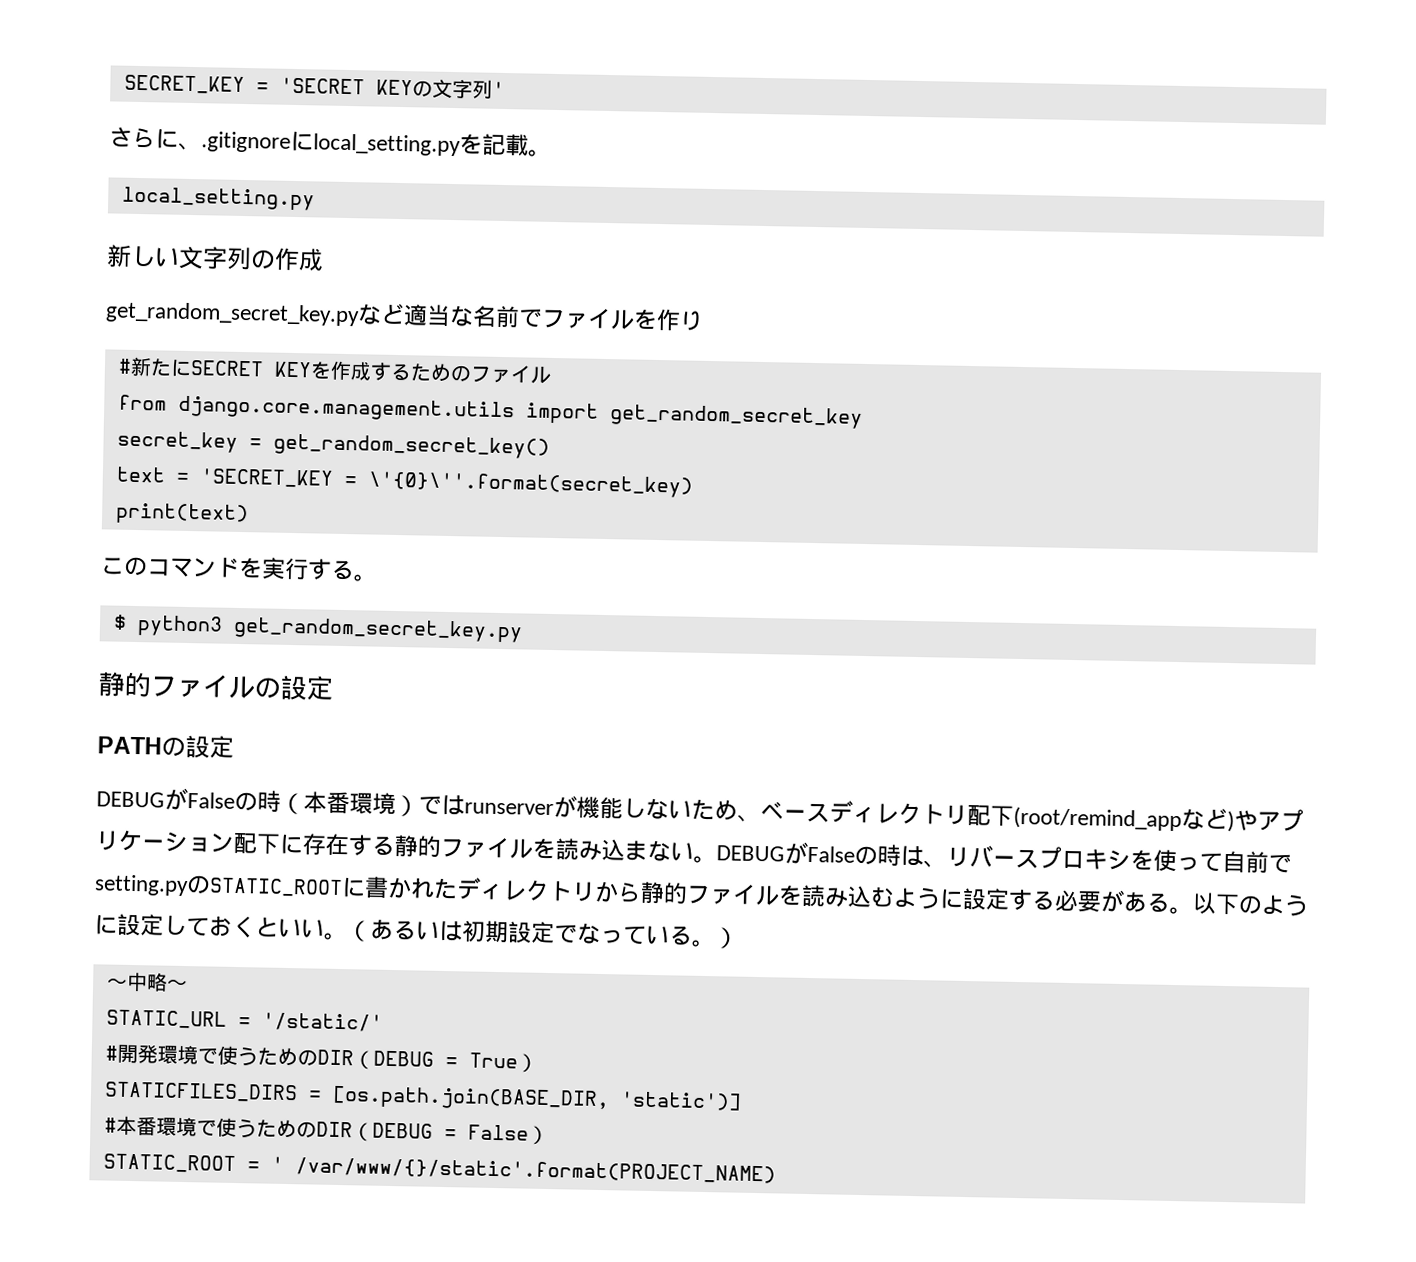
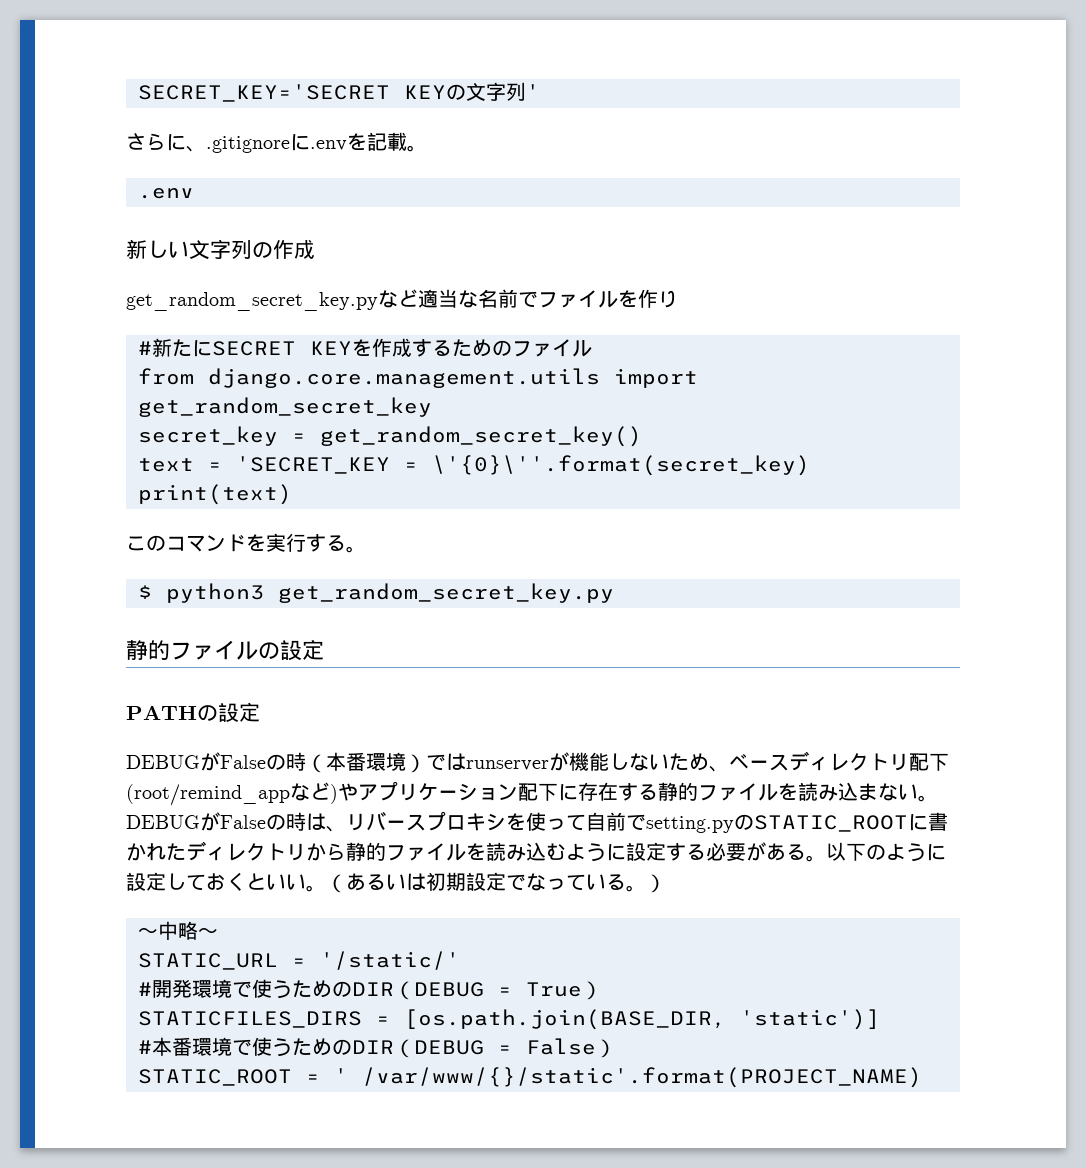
[123,74,365,95] SECRET_KEY = 'SECRET -> [138,84,390,102] SECRET_KEY='SECRET
[313,133,461,157] local_setting.py -> [310,140,347,151] .env
[121,186,315,211] local_setting.py -> [138,188,194,199] .env

